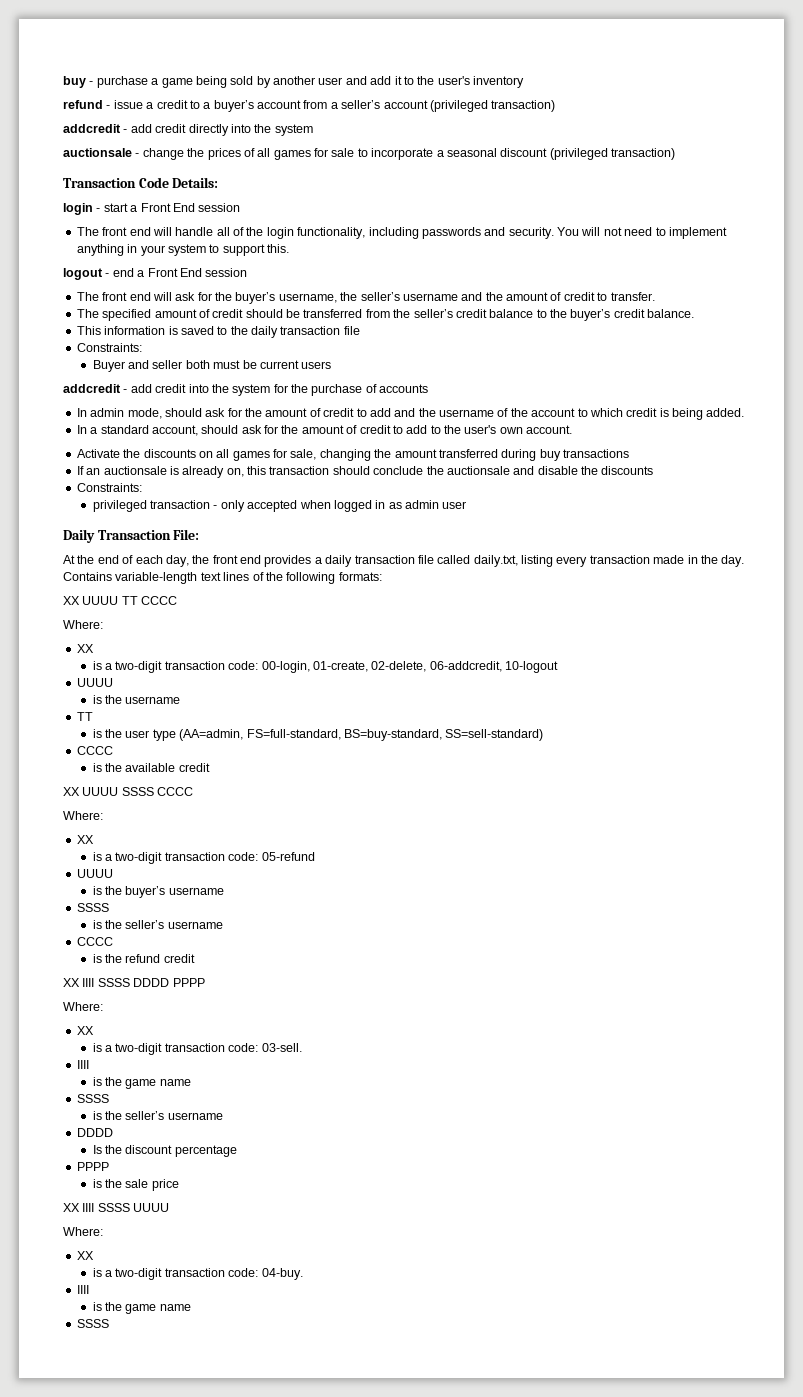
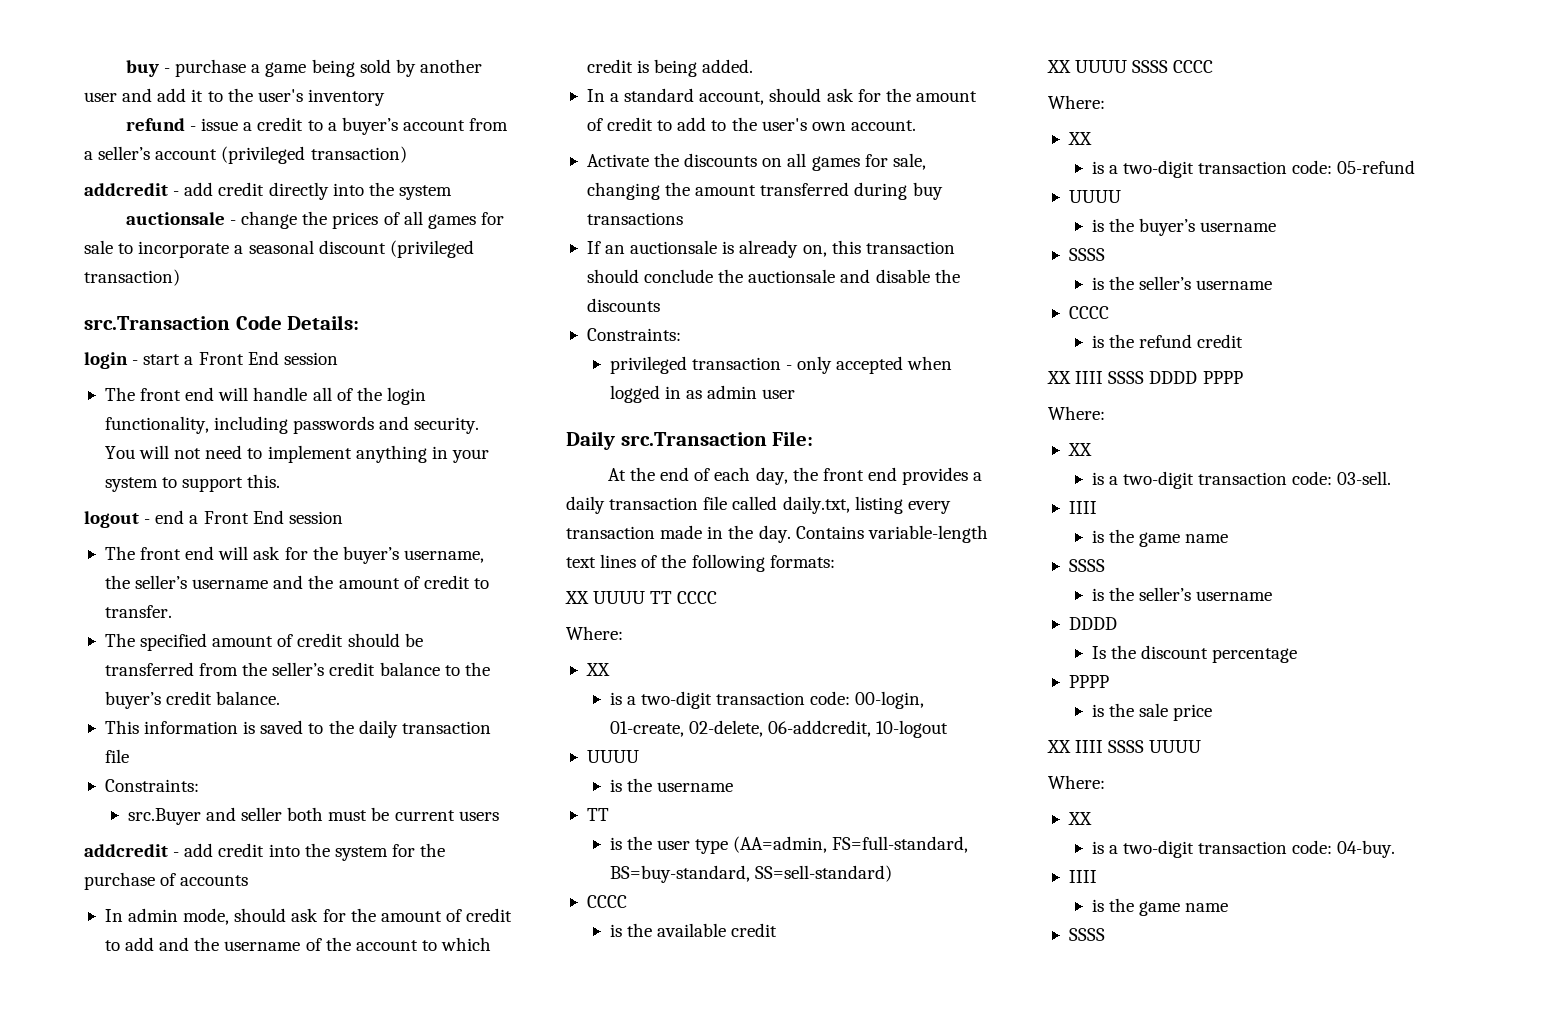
[63,178,136,188] Transaction -> [84,316,230,330] src.Transaction
[92,360,125,372] Buyer -> [127,808,201,825] src.Buyer
[97,530,171,540] Transaction -> [620,432,767,446] src.Transaction

